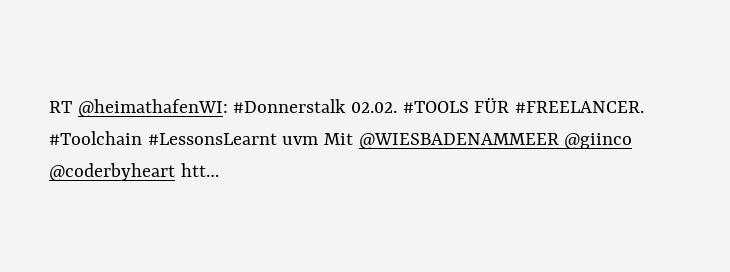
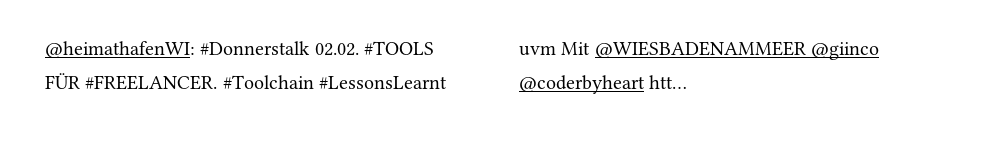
[49,101,72,113] RT -> (45, 49) none

